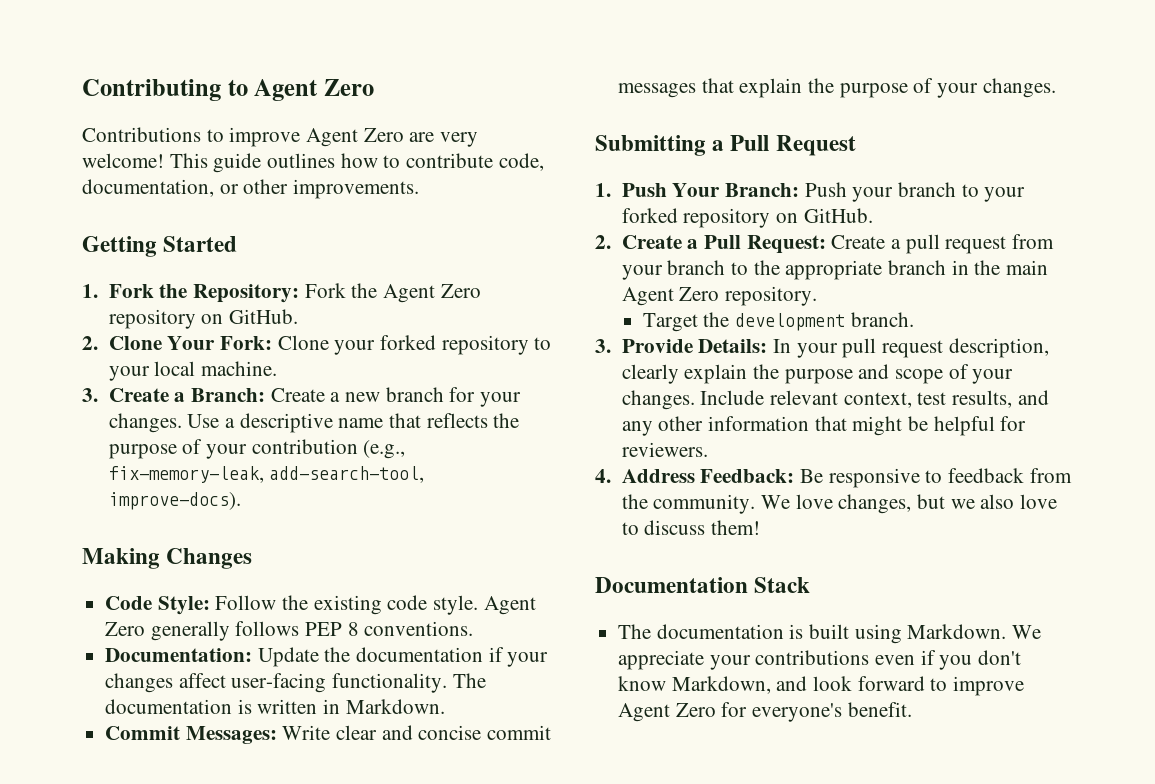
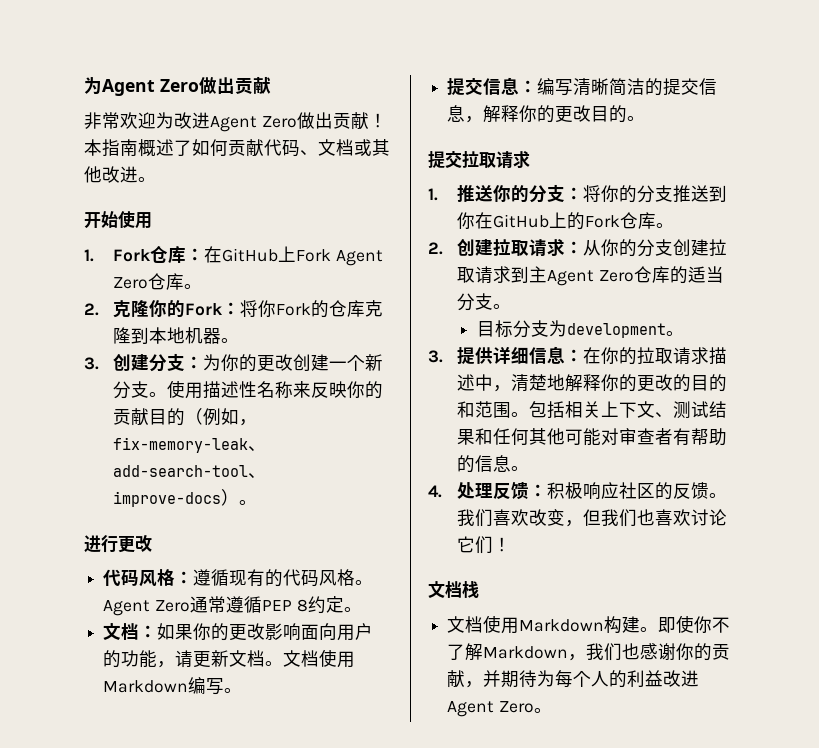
[82,79,374,101] [82,127,479,147] [82,153,544,173] [82,179,420,199] [82,236,238,257] [82,283,481,303] [108,309,298,329] [82,335,552,355] [108,361,277,381] [82,387,521,407] [108,413,520,433] [108,439,406,459] [108,466,425,483] [108,492,241,510] [82,548,253,569] [105,595,536,615] [105,621,474,641] [105,647,549,667] [105,673,486,693] [105,699,445,714] [105,725,552,744] [618,78,1056,98] [595,135,856,156] [595,182,1026,202] [621,208,873,228] [595,234,1054,254] [621,260,1048,280] [621,286,817,306] [642,312,914,332] [595,338,1049,358] [621,364,1014,384] [621,390,1049,410] [621,416,1027,436] [621,442,708,457] [595,468,1072,488] [621,494,1057,514] [621,520,760,535] [595,577,811,593] [618,624,1042,644] [618,650,1022,670] [618,676,1025,696] [618,702,912,722] Contributing to Agent Zero // Contributions to improve Agent Zero are very welcome! This guide outlines how to contribute code, documentation, or other improvements. // Getting Started // 1. Fork the Repository: Fork the Agent Zero repository on GitHub. // 2. Clone Your Fork: Clone your forked repository to your local machine. // 3. Create a Branch: Create a new branch for your changes. Use a descriptive name that reflects the purpose of your contribution (e.g., fix-memory-leak, add-search-tool, improve-docs). // Making Changes // Code Style: Follow the existing code style. Agent Zero generally follows PEP 8 conventions. // Documentation: Update the documentation if your changes affect user-facing functionality. The documentation is written in Markdown. // Commit Messages: Write clear and concise commit messages that explain the purpose of your changes. // Submitting a Pull Request // 1. Push Your Branch: Push your branch to your forked repository on GitHub. // 2. Create a Pull Request: Create a pull request from your branch to the appropriate branch in the main Agent Zero repository. // Target the development branch. // 3. Provide Details: In your pull request description, clearly explain the purpose and scope of your changes. Include relevant context, test results, and any other information that might be helpful for reviewers. // 4. Address Feedback: Be responsive to feedback from the community. We love changes, but we also love to discuss them! // Documentation Stack // The documentation is built using Markdown. We appreciate your contributions even if you don't know Markdown, and look forward to improve Agent Zero for everyone's benefit. -> [84,76,271,96] [84,112,387,132] [84,139,390,157] [84,166,156,183] [84,211,152,229] [84,245,384,266] [113,273,203,290] [84,300,384,318] [113,327,240,344] [84,353,384,372] [113,380,384,399] [113,408,258,426] [113,437,267,453] [113,465,267,478] [113,489,258,507] [84,534,152,553] [103,569,374,587] [103,596,362,616] [103,623,374,641] [103,649,356,668] [103,677,243,695] [447,77,718,96] [447,105,646,123] [428,150,530,169] [428,184,728,203] [457,212,675,230] [428,238,728,257] [457,266,725,286] [457,293,512,311] [476,320,684,338] [428,346,728,365] [457,374,728,392] [457,401,728,419] [457,428,728,446] [457,455,530,473] [428,482,728,500] [457,509,728,527] [457,536,512,554] [428,581,479,599] [447,615,731,634] [447,643,731,661] [447,670,700,688] [447,701,552,717] 为Agent Zero做出贡献 // 非常欢迎为改进Agent Zero做出贡献！本指南概述了如何贡献代码、文档或其他改进。 // 开始使用 // 1. Fork仓库：在GitHub上Fork Agent Zero仓库。 // 2.克隆你的Fork：将你Fork的仓库克隆到本地机器。 // 3.创建分支：为你的更改创建一个新分支。使用描述性名称来反映你的贡献目的（例如，fix-memory-leak、add-search-tool、improve-docs）。 // 进行更改 // 代码风格：遵循现有的代码风格。Agent Zero通常遵循PEP 8约定。 // 文档：如果你的更改影响面向用户的功能，请更新文档。文档使用Markdown编写。 // 提交信息：编写清晰简洁的提交信息，解释你的更改目的。 // 提交拉取请求 // 1.推送你的分支：将你的分支推送到你在GitHub上的Fork仓库。 // 2.创建拉取请求：从你的分支创建拉取请求到主Agent Zero仓库的适当分支。 // 目标分支为development。 // 3.提供详细信息：在你的拉取请求描述中，清楚地解释你的更改的目的和范围。包括相关上下文、测试结果和任何其他可能对审查者有帮助的信息。 // 4.处理反馈：积极响应社区的反馈。我们喜欢改变，但我们也喜欢讨论它们！ // 文档栈 // 文档使用Markdown构建。即使你不了解Markdown，我们也感谢你的贡献，并期待为每个人的利益改进Agent Zero。

